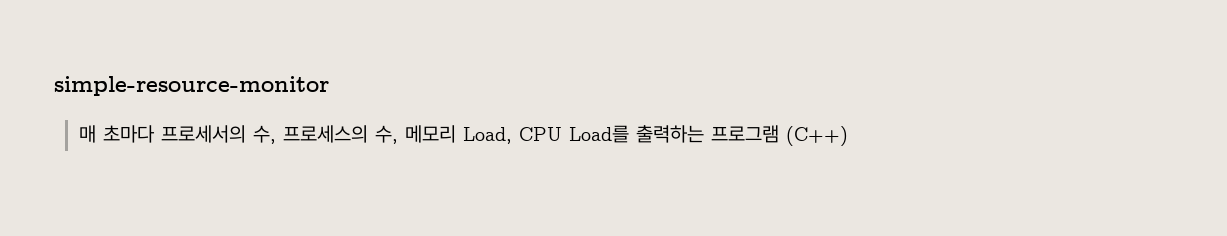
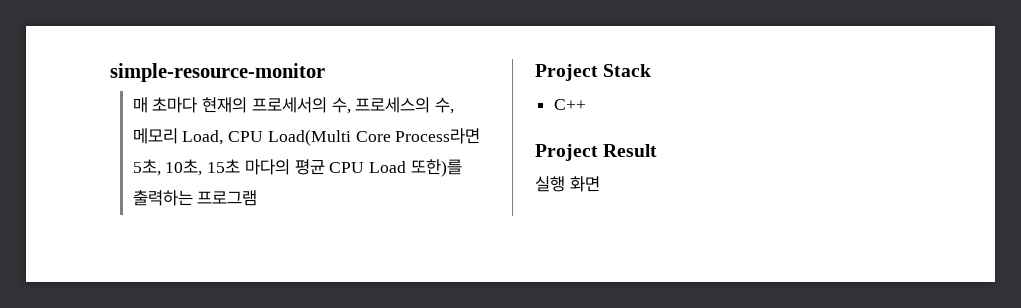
(155, 134) none -> [202,97,248,113] 현재의
[568,125,848,146] Load를 출력하는 프로그램 (C++) -> [267,128,481,146] [132,159,462,177] [132,190,258,206] [535,64,652,81] [554,99,587,110] [535,144,658,161] [535,176,600,192] Load(Multi Core Process라면 5초, 10초, 15초 마다의 평균 CPU Load 또한)를 출력하는 프로그램 // Project Stack // C++ // Project Result // 실행 화면

